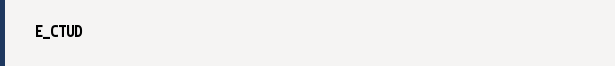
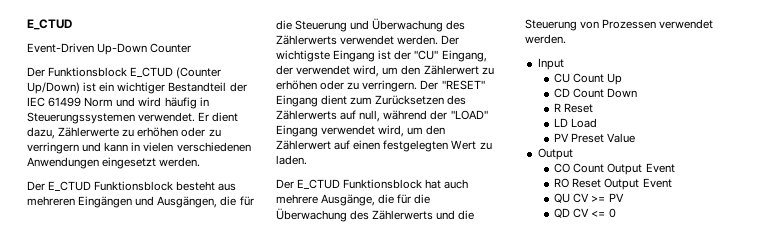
[34,25,83,39] E_CTUD -> [27,19,72,30] [27,43,192,55] [27,67,222,79] [27,82,247,94] [27,97,209,109] [27,112,239,124] [27,127,221,139] [27,142,251,154] [27,157,201,169] [27,181,237,191] [27,196,254,208] [276,18,466,32] [276,35,460,45] [276,50,487,62] [276,65,494,77] [276,80,485,92] [276,95,467,107] [276,110,488,122] [276,125,446,137] [276,140,492,152] [276,155,307,165] [276,179,469,189] [276,194,431,206] [276,208,475,222] [525,19,714,31] [525,34,566,44] [537,58,564,70] [554,73,623,85] [554,88,638,98] [554,103,594,113] [554,118,598,128] [554,133,636,143] [537,148,573,160] [554,163,675,175] [554,178,672,190] [554,193,624,203] [554,208,616,218] E_CTUD // Event-Driven Up-Down Counter // Der Funktionsblock E_CTUD (Counter Up/Down) ist ein wichtiger Bestandteil der IEC 61499 Norm und wird häufig in Steuerungssystemen verwendet. Er dient dazu, Zählerwerte zu erhöhen oder zu verringern und kann in vielen verschiedenen Anwendungen eingesetzt werden. // Der E_CTUD Funktionsblock besteht aus mehreren Eingängen und Ausgängen, die für die Steuerung und Überwachung des Zählerwerts verwendet werden. Der wichtigste Eingang ist der "CU" Eingang, der verwendet wird, um den Zählerwert zu erhöhen oder zu verringern. Der "RESET" Eingang dient zum Zurücksetzen des Zählerwerts auf null, während der "LOAD" Eingang verwendet wird, um den Zählerwert auf einen festgelegten Wert zu laden. // Der E_CTUD Funktionsblock hat auch mehrere Ausgänge, die für die Überwachung des Zählerwerts und die Steuerung von Prozessen verwendet werden. // Input // CU Count Up // CD Count Down // R Reset // LD Load // PV Preset Value // Output // CO Count Output Event // RO Reset Output Event // QU CV >= PV // QD CV <= 0

